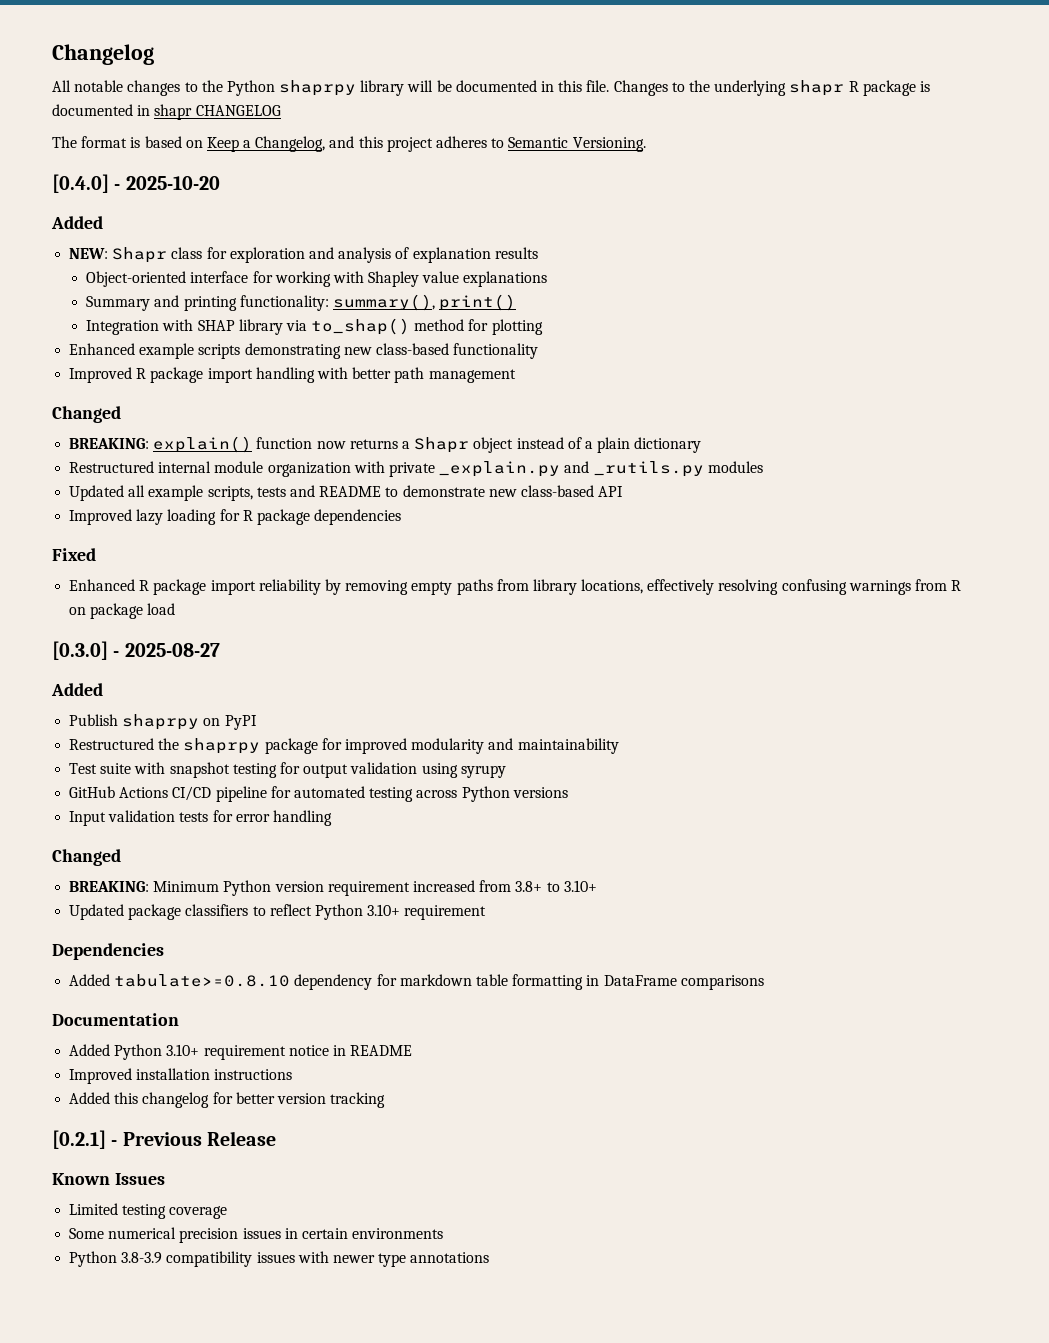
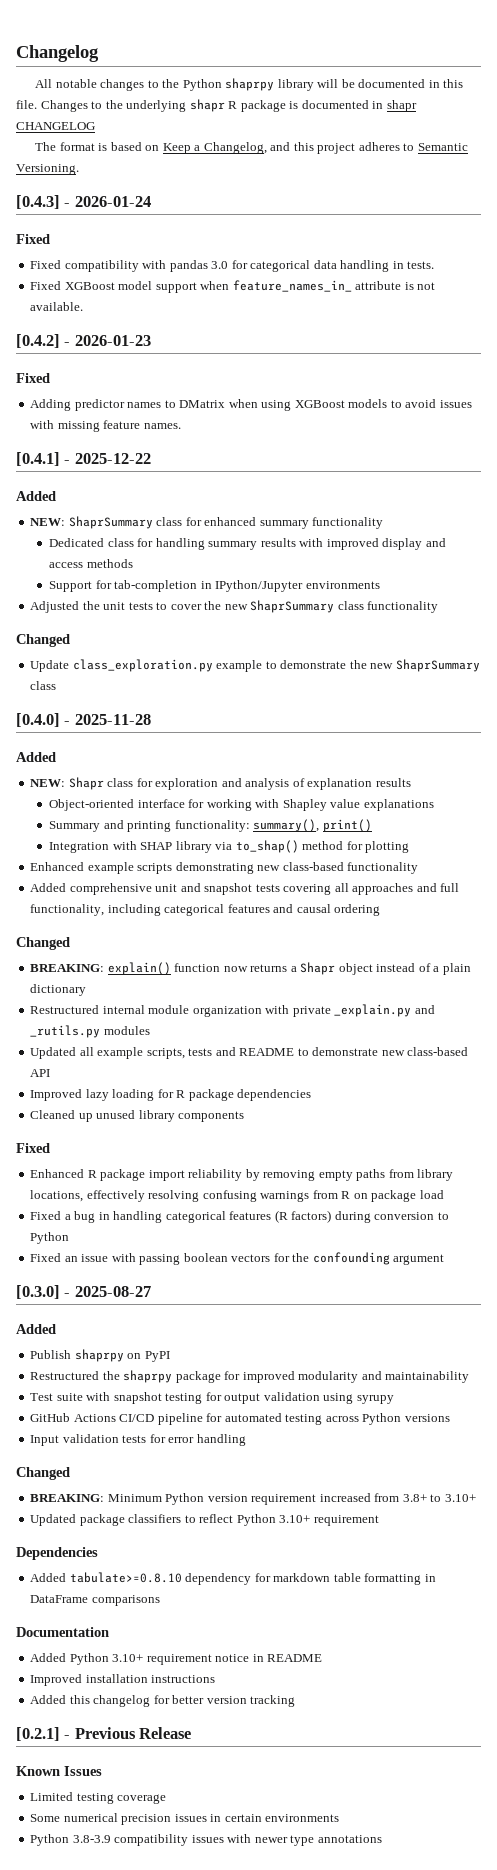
(646, 144) none -> [16,195,151,209] [16,234,50,244] [30,260,435,272] [30,280,436,293] [30,302,84,311] [16,334,151,348] [16,373,50,383] [30,399,472,411] [30,420,181,432] [16,452,151,466] [16,491,56,501] [30,516,384,529] [49,538,446,550] [49,559,133,568] [49,580,380,592] [30,600,439,613] [16,634,70,647] [30,659,480,672] [30,681,57,690] // [0.4.3] - 2026-01-24 // Fixed // Fixed compatibility with pandas 3.0 for categorical data handling in tests. // Fixed XGBoost model support when feature_names_in_ attribute is not available. // [0.4.2] - 2026-01-23 // Fixed // Adding predictor names to DMatrix when using XGBoost models to avoid issues with missing feature names. // [0.4.1] - 2025-12-22 // Added // NEW: ShaprSummary class for enhanced summary functionality // Dedicated class for handling summary results with improved display and access methods // Support for tab-completion in IPython/Jupyter environments // Adjusted the unit tests to cover the new ShaprSummary class functionality // Changed // Update class_exploration.py example to demonstrate the new ShaprSummary class
[125,176,220,190] 2025-10-20 -> [74,714,151,725] 2025-11-28
[69,367,516,383] Improved R package import handling with better path management -> [30,883,460,895] [30,904,381,916] Added comprehensive unit and snapshot tests covering all approaches and full functionality, including categorical features and causal ordering
(402, 517) none -> [30,1110,245,1122] // Cleaned up unused library components
(176, 609) none -> [30,1210,449,1223] [30,1232,70,1244] [30,1252,445,1265] // Fixed a bug in handling categorical features (R factors) during conversion to Python // Fixed an issue with passing boolean vectors for the confounding argument

